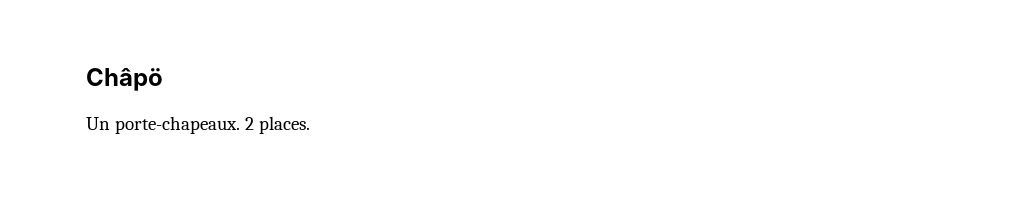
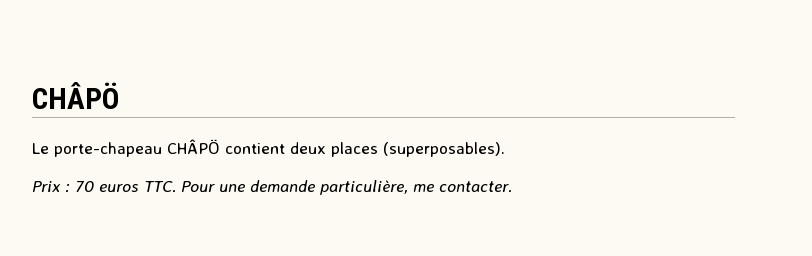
[86,68,163,91] [86,116,311,134] Châpö // Un porte-chapeaux. 2 places. -> [32,82,119,109] [32,139,505,157] [32,180,512,195] CHÂPÖ // Le porte-chapeau CHÂPÖ contient deux places (superposables). // Prix : 70 euros TTC. Pour une demande particulière, me contacter.

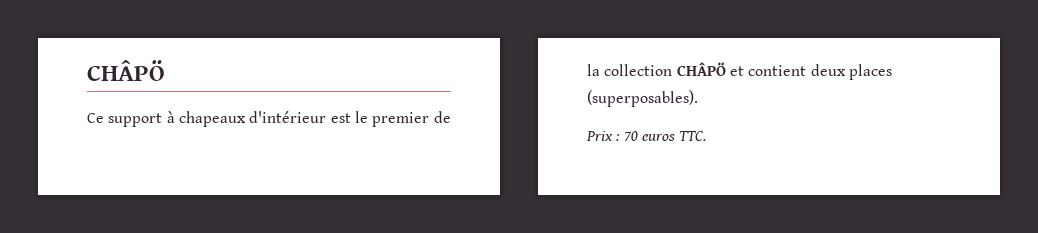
[32,139,220,157] Le porte-chapeau CHÂPÖ -> [87,111,451,127] [587,62,744,76] Ce support à chapeaux d'intérieur est le premier de la collection CHÂPÖ et
[181,180,512,195] Pour une demande particulière, me contacter. -> (707, 136) none

